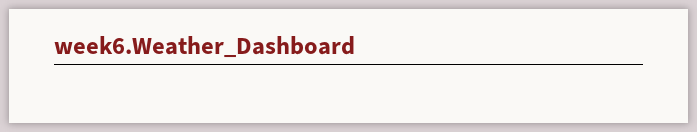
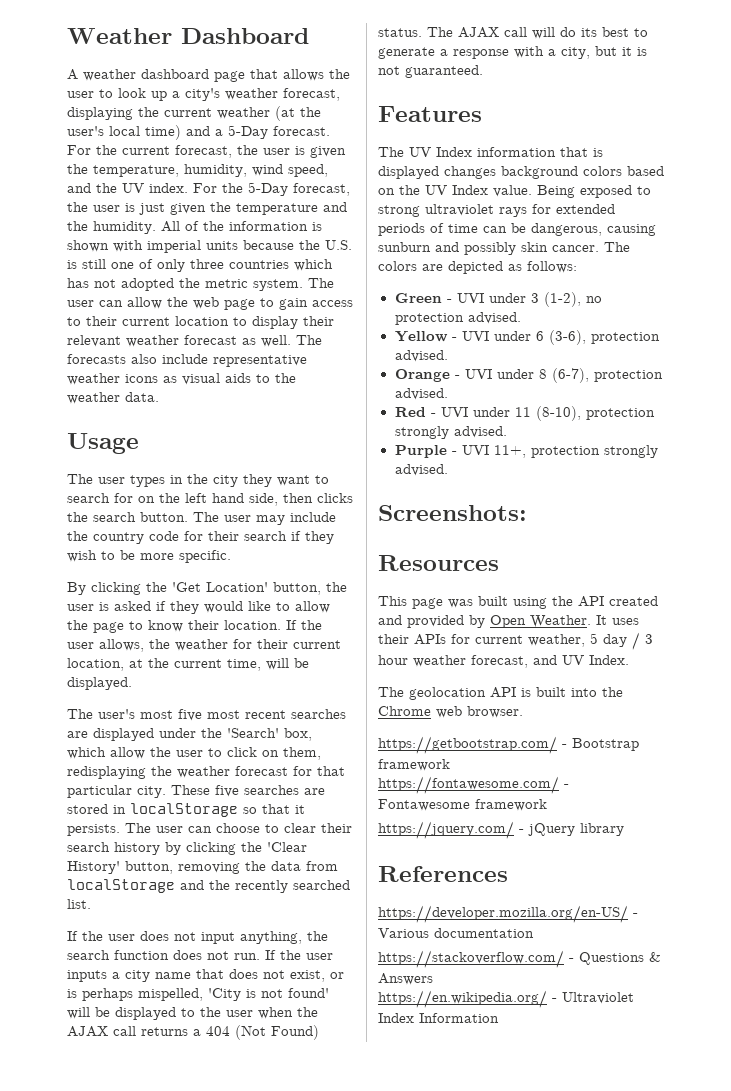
[54,36,355,58] week6.Weather_Dashboard -> [67,28,309,44] [67,69,350,82] [67,88,340,101] [67,106,321,121] [67,125,330,140] [67,145,346,158] [67,164,328,177] [67,182,350,196] [67,202,347,215] [67,221,322,234] [67,240,352,253] [67,259,333,272] [67,278,334,291] [67,297,353,310] [67,316,334,329] [67,335,322,347] [67,354,307,367] [67,373,296,385] [67,392,159,404] [67,433,139,454] [67,474,329,487] [67,493,353,506] [67,512,336,525] [67,531,334,544] [67,550,231,563] [67,582,347,595] [67,601,330,614] [67,620,322,633] [67,639,341,652] [67,658,309,671] [67,677,132,690] [67,709,346,721] [67,728,312,741] [67,747,321,760] [67,766,345,779] [67,785,325,798] [67,803,305,817] [67,823,352,836] [67,842,307,855] [67,861,338,874] [67,879,350,893] [67,899,91,909] [67,931,328,944] [67,950,333,960] [67,969,344,982] [67,988,329,1001] [67,1007,318,1020] [67,1025,319,1040] [378,27,648,39] [378,46,647,59] [378,65,483,78] [378,106,482,122] [378,147,603,157] [378,166,664,179] [378,185,651,198] [378,204,615,217] [378,223,656,236] [378,242,630,255] [378,261,577,274] [394,292,602,307] [394,312,521,325] [394,330,660,345] [394,350,448,362] [394,368,663,383] [394,388,448,400] [394,406,655,421] [394,426,507,439] [394,445,658,458] [394,464,448,476] [378,505,527,521] [378,555,499,571] [378,596,658,609] [378,615,639,628] [378,632,653,650] [378,655,629,668] [378,687,623,700] [378,706,523,718] [378,736,639,754] [378,759,450,771] [378,776,569,794] [378,799,547,811] [378,821,624,839] [378,866,508,882] [378,905,638,923] [378,928,534,938] [378,950,661,968] [378,973,433,985] [378,990,634,1008] [378,1013,499,1023] Weather Dashboard // A weather dashboard page that allows the user to look up a city's weather forecast, displaying the current weather (at the user's local time) and a 5-Day forecast. For the current forecast, the user is given the temperature, humidity, wind speed, and the UV index. For the 5-Day forecast, the user is just given the temperature and the humidity. All of the information is shown with imperial units because the U.S. is still one of only three countries which has not adopted the metric system. The user can allow the web page to gain access to their current location to display their relevant weather forecast as well. The forecasts also include representative weather icons as visual aids to the weather data. // Usage // The user types in the city they want to search for on the left hand side, then clicks the search button. The user may include the country code for their search if they wish to be more specific. // By clicking the 'Get Location' button, the user is asked if they would like to allow the page to know their location. If the user allows, the weather for their current location, at the current time, will be displayed. // The user's most five most recent searches are displayed under the 'Search' box, which allow the user to click on them, redisplaying the weather forecast for that particular city. These five searches are stored in localStorage so that it persists. The user can choose to clear their search history by clicking the 'Clear History' button, removing the data from localStorage and the recently searched list. // If the user does not input anything, the search function does not run. If the user inputs a city name that does not exist, or is perhaps mispelled, 'City is not found' will be displayed to the user when the AJAX call returns a 404 (Not Found) status. The AJAX call will do its best to generate a response with a city, but it is not guaranteed. // Features // The UV Index information that is displayed changes background colors based on the UV Index value. Being exposed to strong ultraviolet rays for extended periods of time can be dangerous, causing sunburn and possibly skin cancer. The colors are depicted as follows: // Green - UVI under 3 (1-2), no protection advised. // Yellow - UVI under 6 (3-6), protection advised. // Orange - UVI under 8 (6-7), protection advised. // Red - UVI under 11 (8-10), protection strongly advised. // Purple - UVI 11+, protection strongly advised. // Screenshots: // Resources // This page was built using the API created and provided by Open Weather. It uses their APIs for current weather, 5 day / 3 hour weather forecast, and UV Index. // The geolocation API is built into the Chrome web browser. // https://getbootstrap.com/ - Bootstrap framework // https://fontawesome.com/ - Fontawesome framework // https://jquery.com/ - jQuery library // References // https://developer.mozilla.org/en-US/ - Various documentation // https://stackoverflow.com/ - Questions & Answers // https://en.wikipedia.org/ - Ultraviolet Index Information

